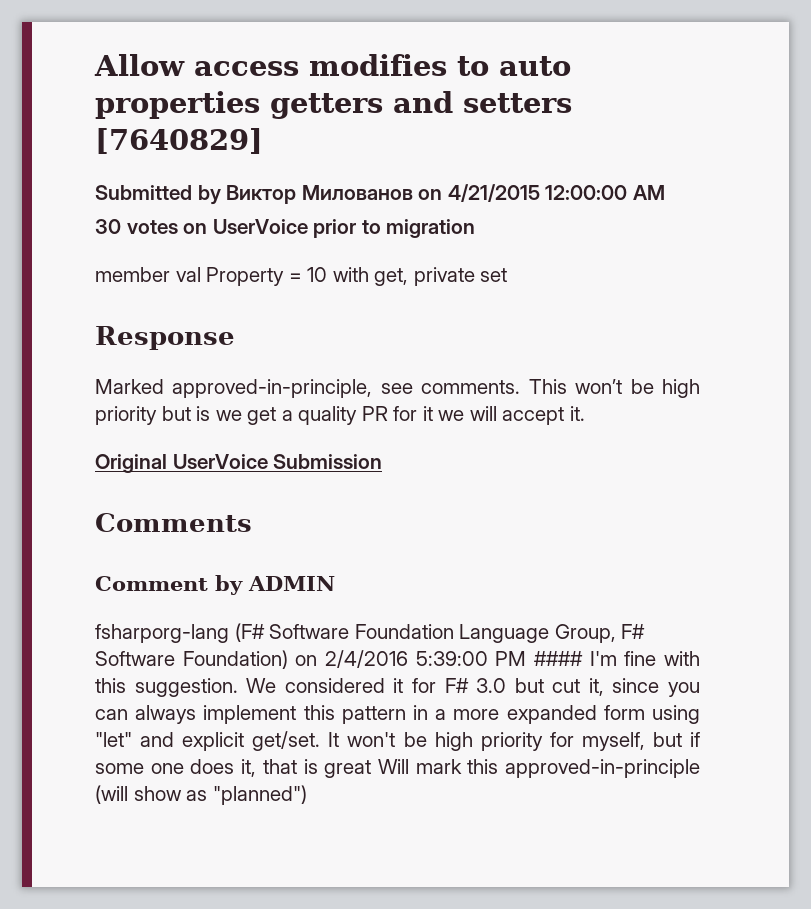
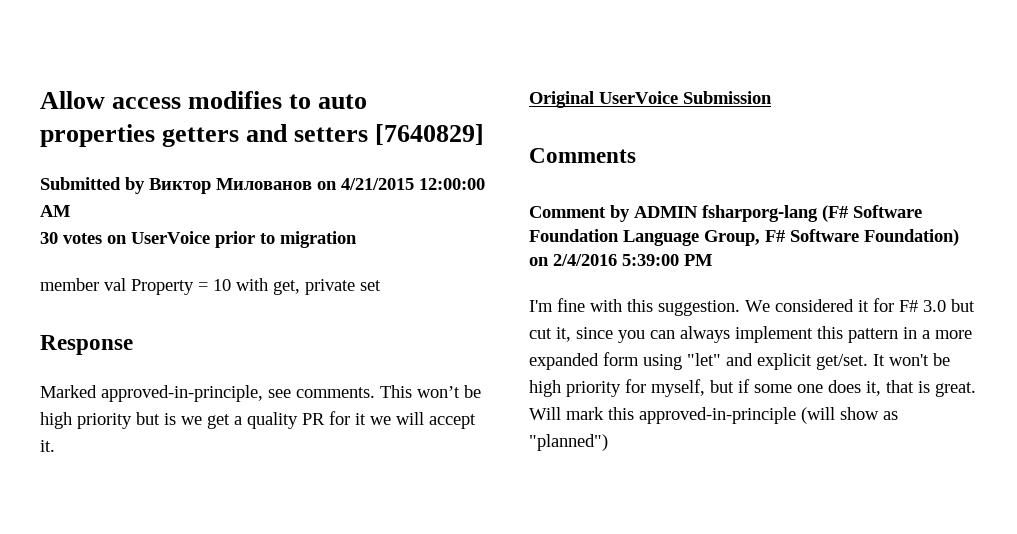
(335, 583) // -> (698, 212) none
[534,651,584,666] #### -> (712, 260) //
[324,760,372,778] great -> [935,382,976,397] great.

